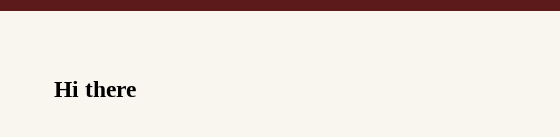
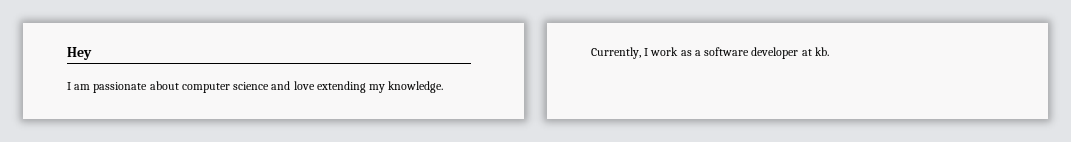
[54,81,137,97] Hi there -> [67,47,92,60] [67,81,444,93] [591,47,829,59] Hey // I am passionate about computer science and love extending my knowledge. Currently, I work as a software developer at kb.

